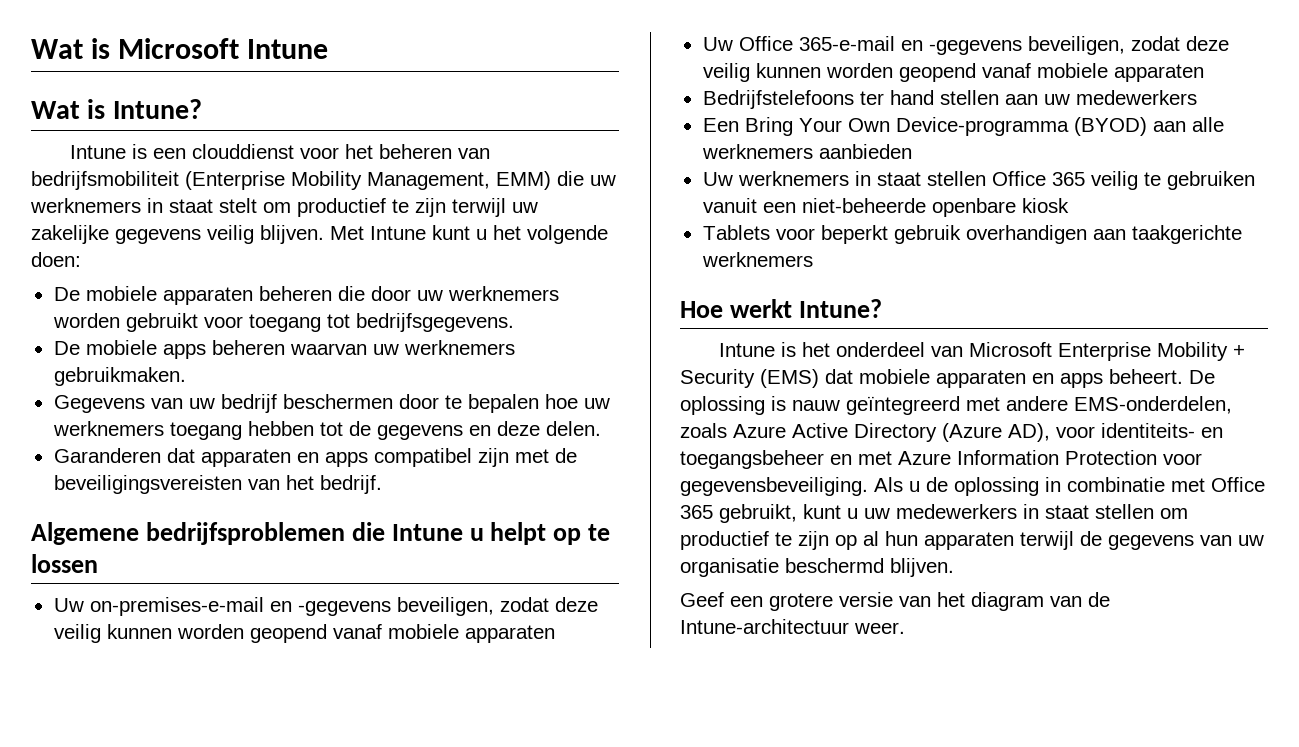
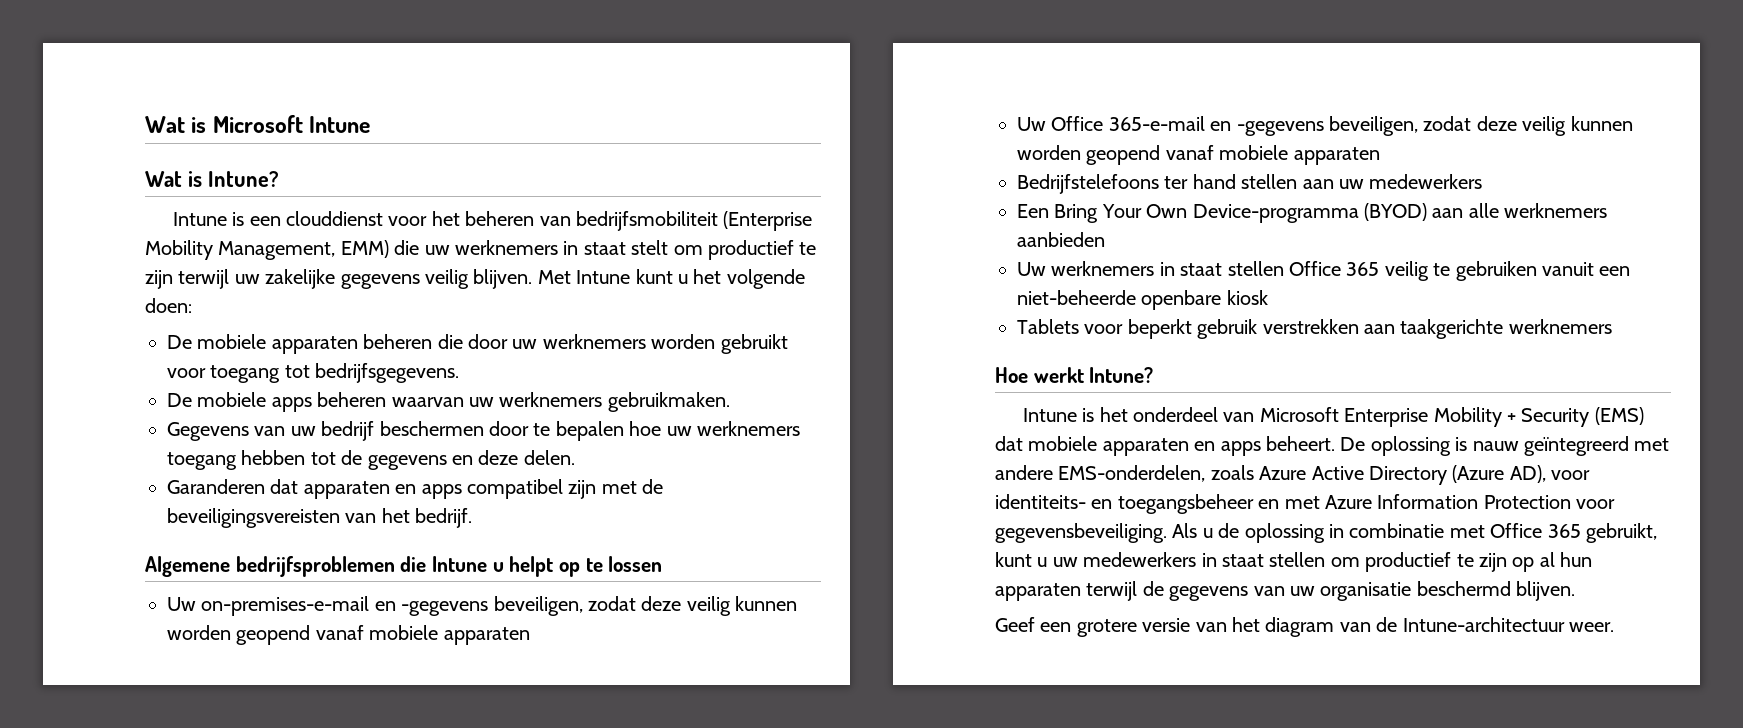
[965,225,1087,244] overhandigen -> [1262,319,1359,334] verstrekken

